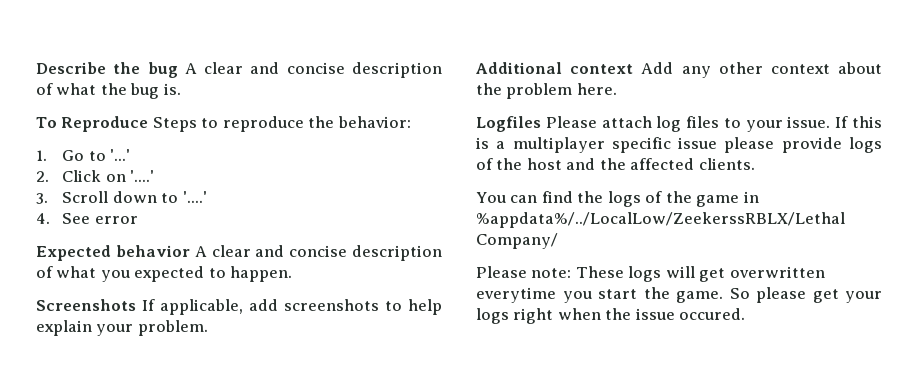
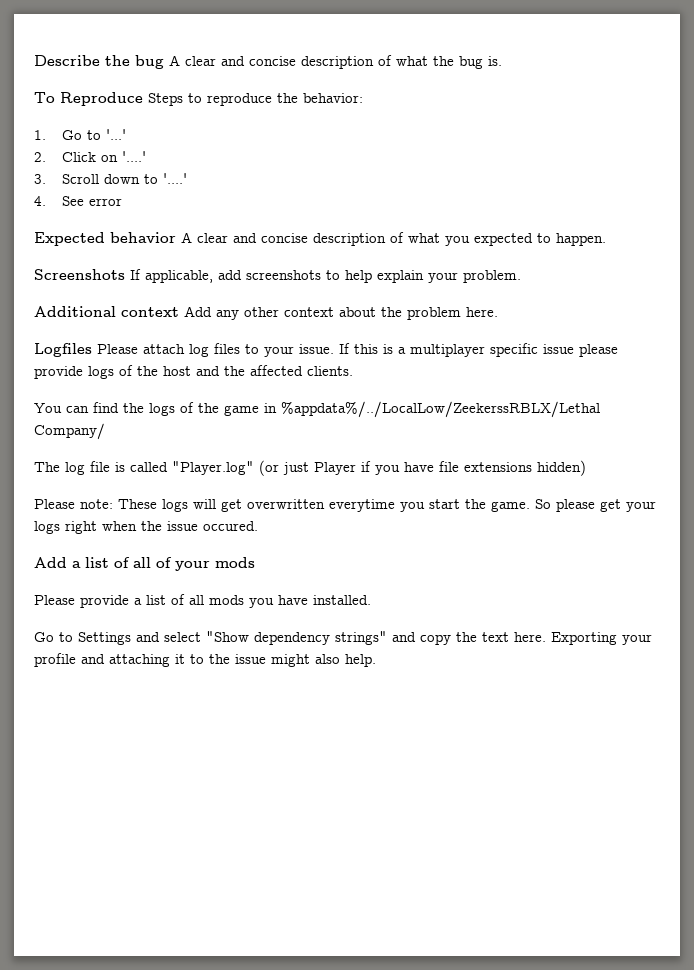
(558, 241) none -> [34,460,586,476] // The log file is called "Player.log" (or just Player if you have file extensions hidden)
(746, 314) none -> [34,557,255,571] [34,594,371,608] [34,631,652,645] [34,653,376,667] // Add a list of all of your mods // Please provide a list of all mods you have installed. // Go to Settings and select "Show dependency strings" and copy the text here. Exporting your profile and attaching it to the issue might also help.

